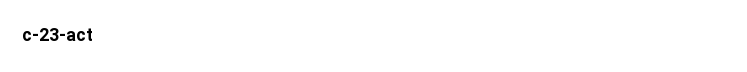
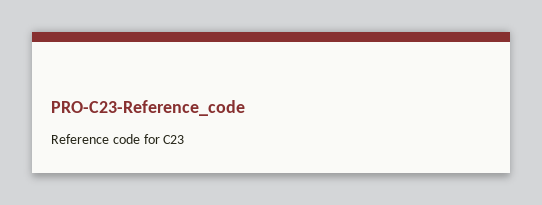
[22,28,93,41] c-23-act -> [51,100,245,116] [51,134,185,144] PRO-C23-Reference_code // Reference code for C23

